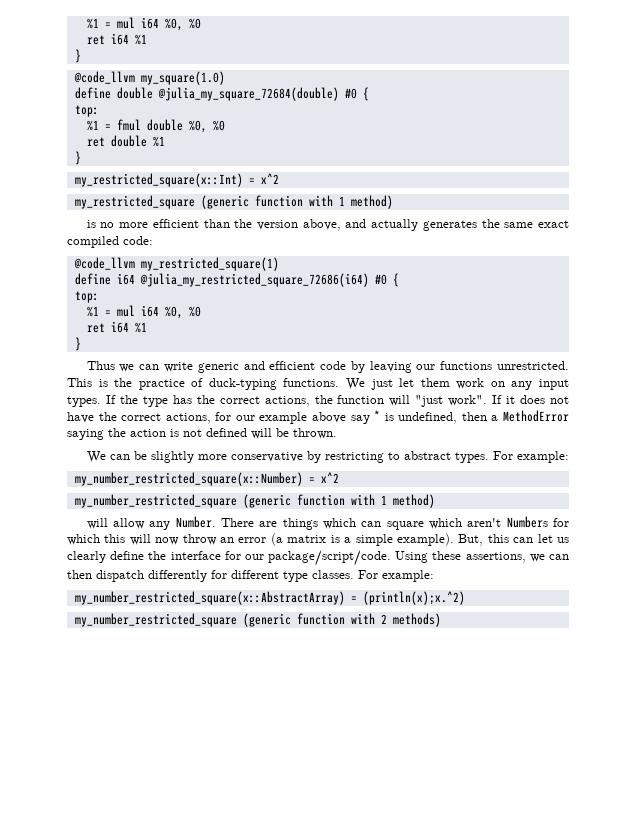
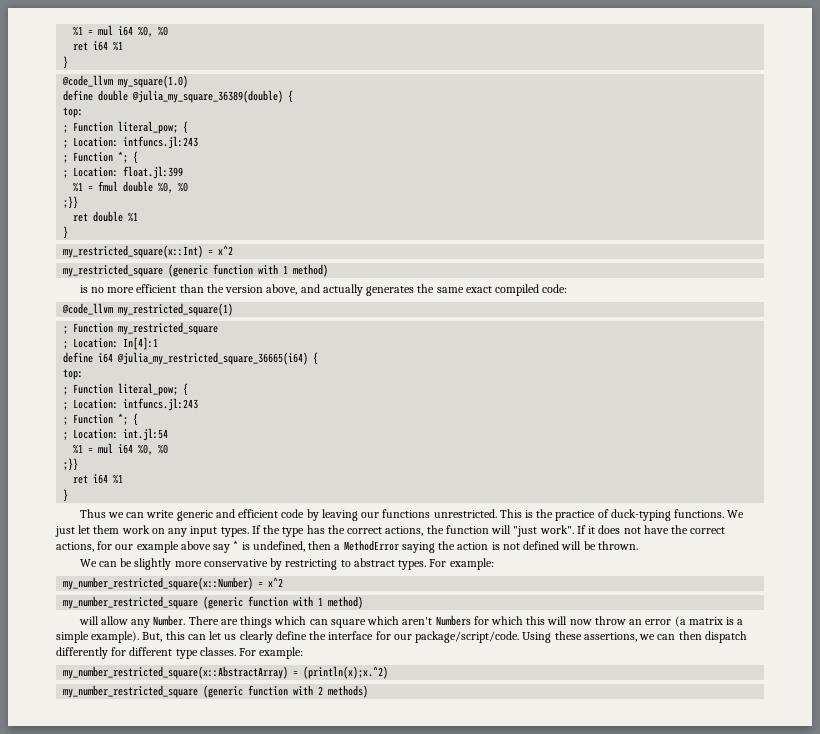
[157,87,369,101] [74,105,99,117] @julia_my_square_72684(double) #0 { // top: -> [132,90,294,103] [63,107,84,118] [63,121,189,134] [63,136,199,149] [63,151,139,164] [63,166,184,179] @julia_my_square_36389(double) { // top: // ; Function literal_pow; { // ; Location: intfuncs.jl:243 // ; Function *; { // ; Location: float.jl:399
(225, 125) none -> [63,196,79,209] // ;}}
(279, 264) none -> [63,322,219,335] [63,337,159,350] // ; Function my_restricted_square // ; Location: In[4]:1
[139,273,399,287] [74,291,99,303] [86,305,201,319] @julia_my_restricted_square_72686(i64) #0 { // top: // %1 = mul i64 %0, %0 -> [117,352,319,365] [63,369,84,380] [63,383,189,396] [63,398,199,411] [63,413,139,426] [63,428,169,441] [73,443,169,455] [63,458,79,471] @julia_my_restricted_square_36665(i64) { // top: // ; Function literal_pow; { // ; Location: intfuncs.jl:243 // ; Function *; { // ; Location: int.jl:54 // %1 = mul i64 %0, %0 // ;}}

